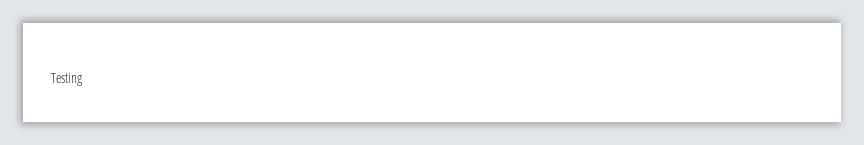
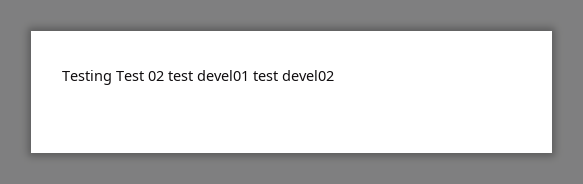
(82, 79) none -> [116,70,334,81] Test 02 test devel01 test devel02

